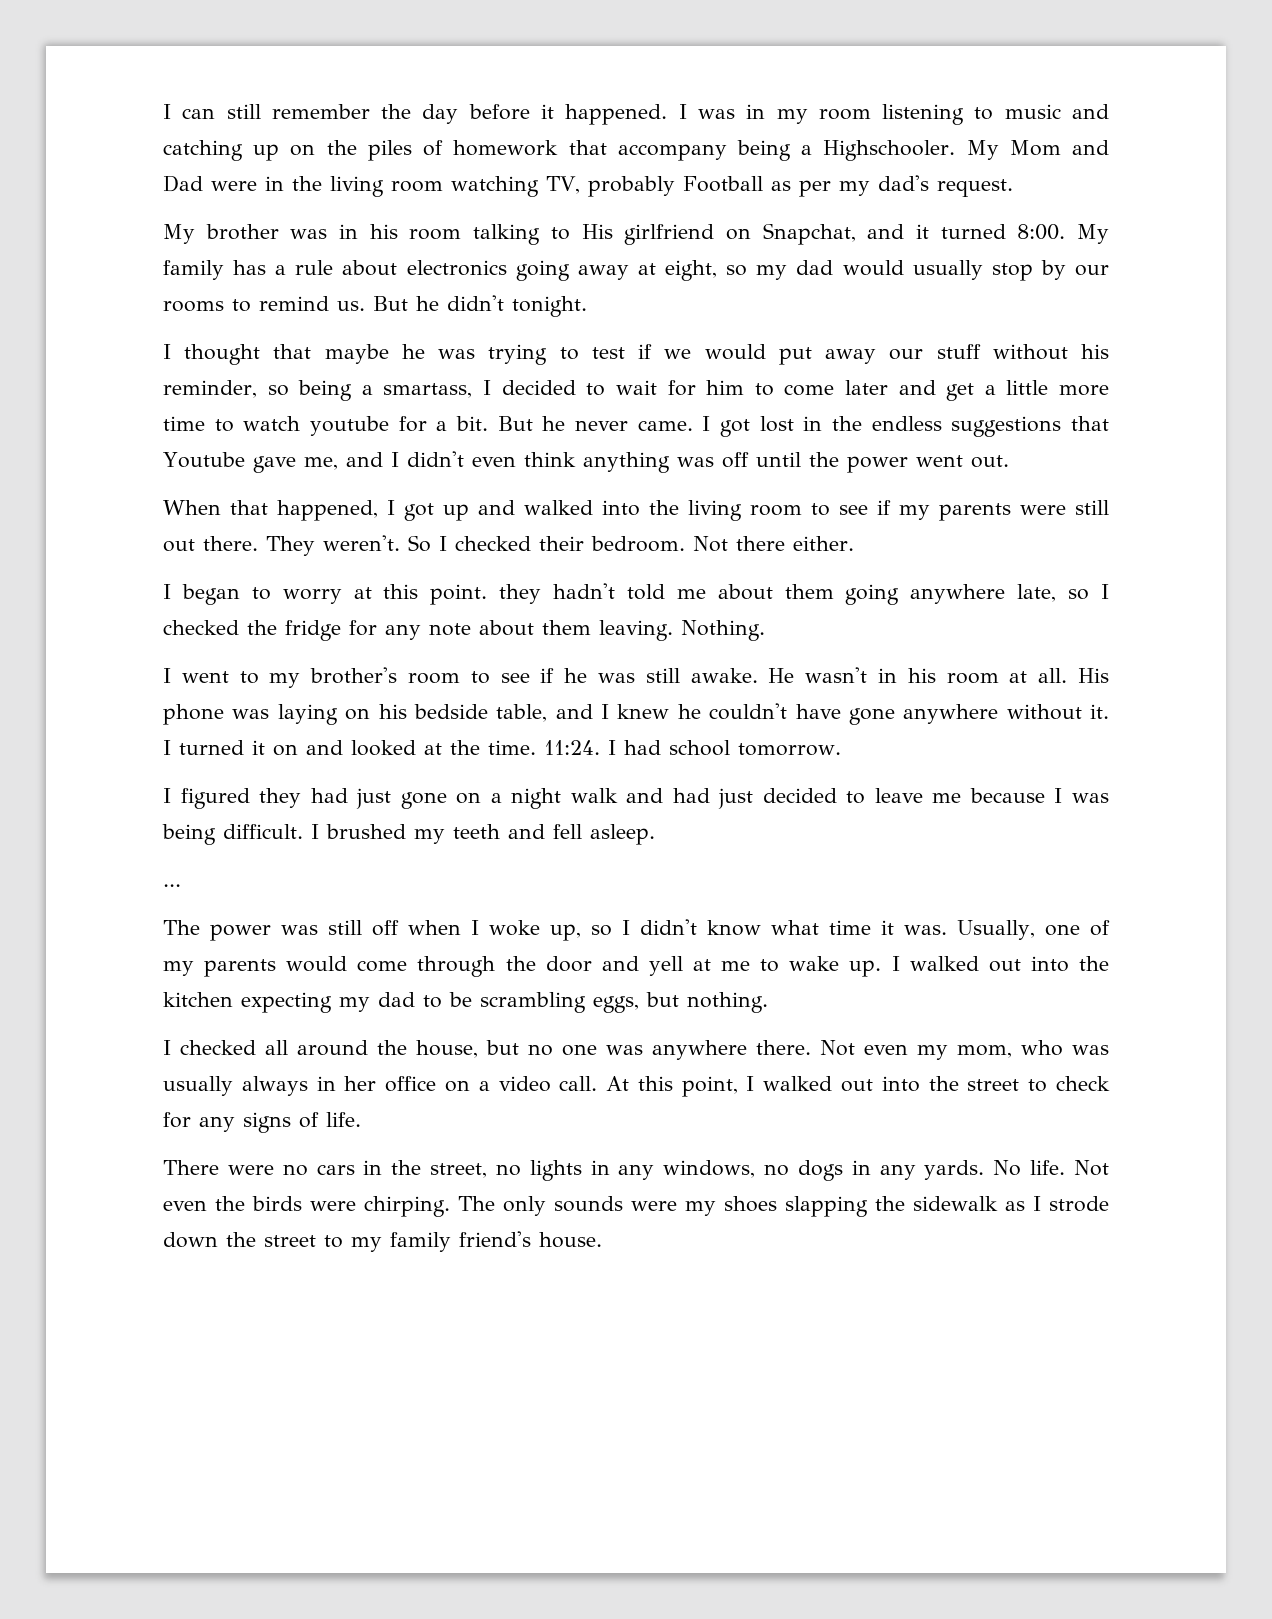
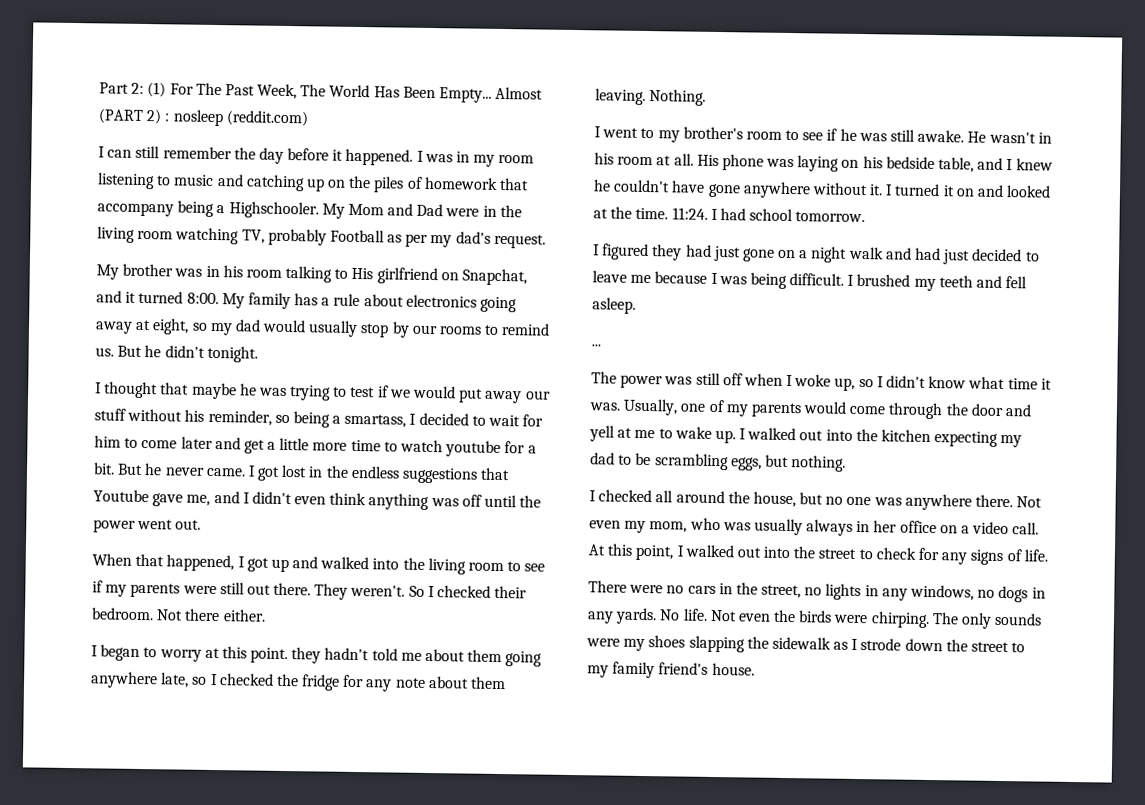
(163, 111) none -> [99,82,544,103] [98,108,309,127] Part 2: (1) For The Past Week, The World Has Been Empty... Almost (PART 2) : nosleep (reddit.com) //

